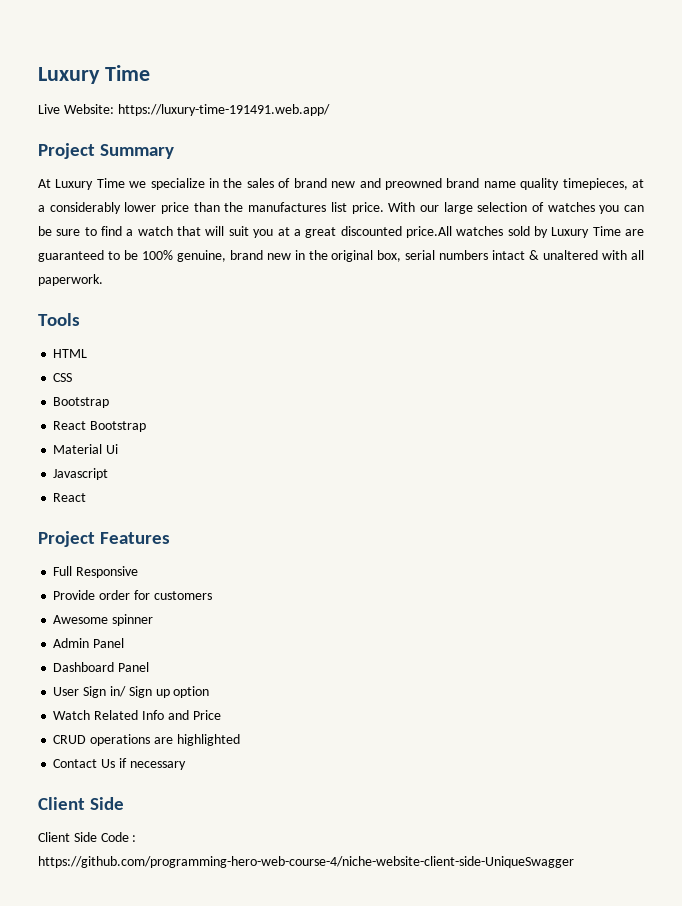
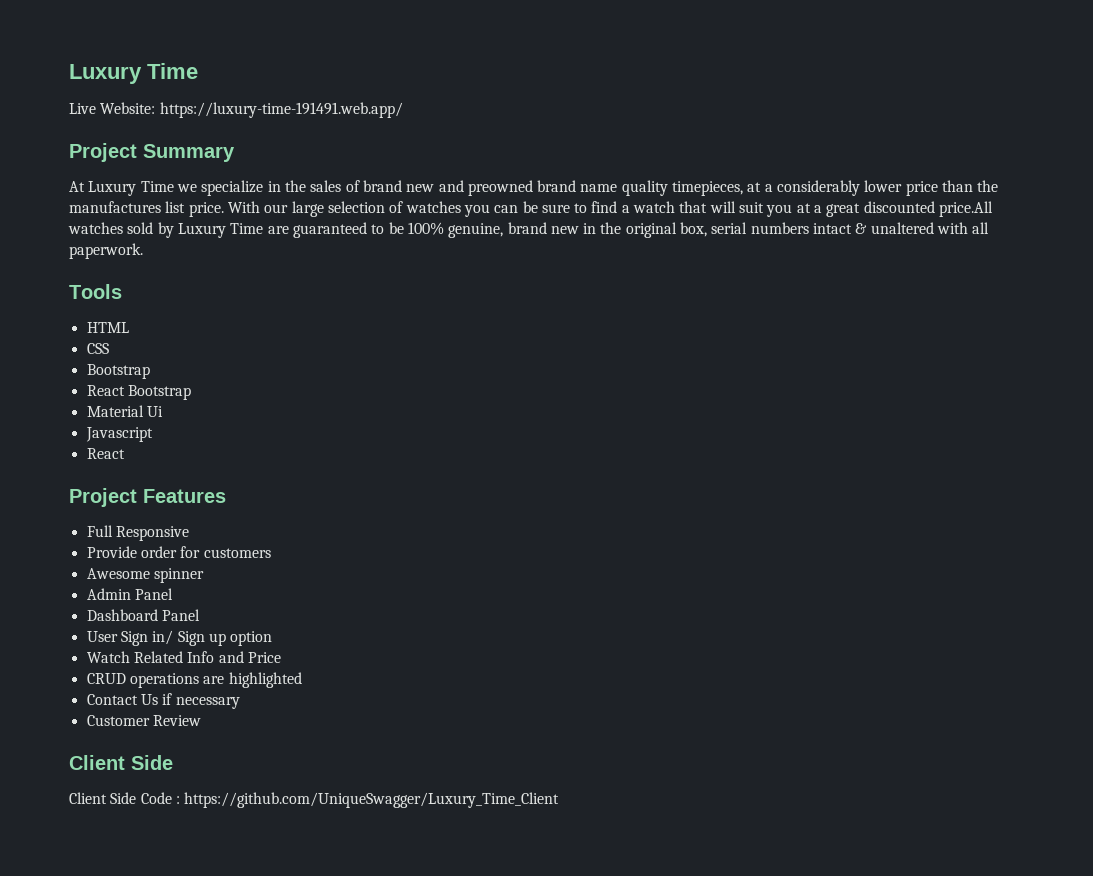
(186, 765) none -> [86,715,201,726] // Customer Review
[38,856,574,868] https://github.com/programming-hero-web-course-4/niche-website-client-side-UniqueSwagger -> [184,792,560,808] https://github.com/UniqueSwagger/Luxury_Time_Client

